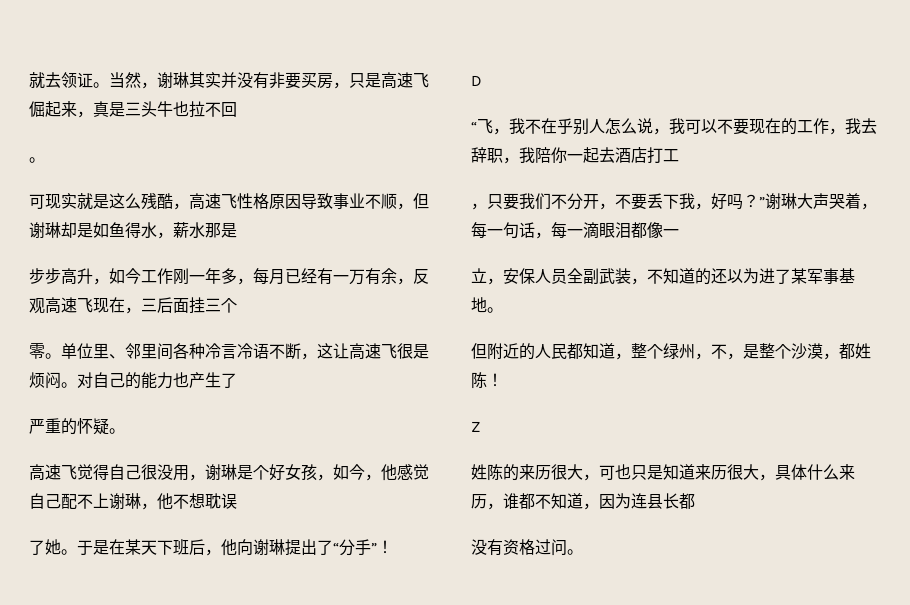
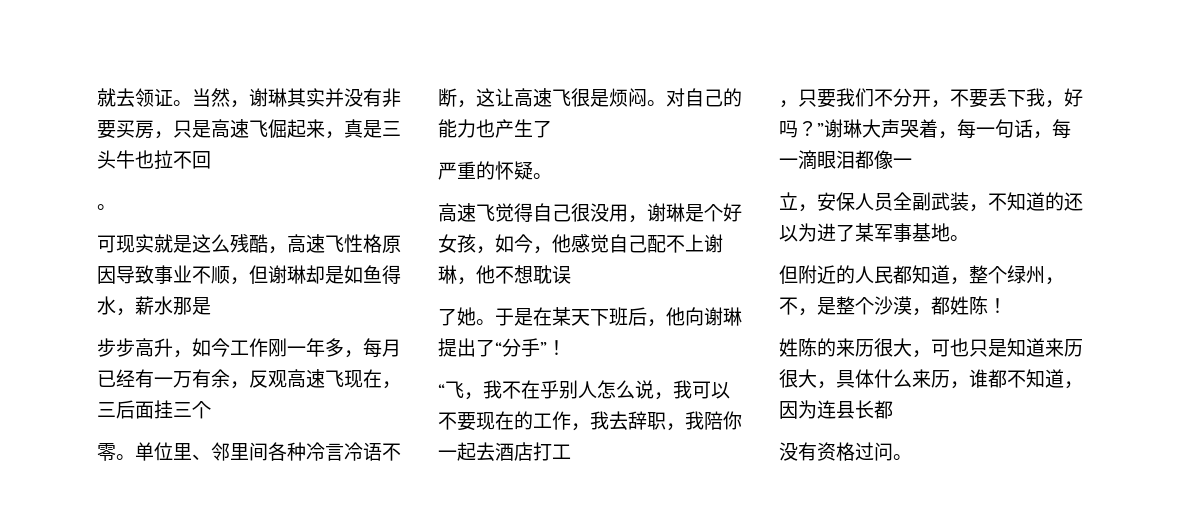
[471,75,482,86] // D -> (566, 347) none
[471,421,480,432] // Z -> (1007, 305) none

